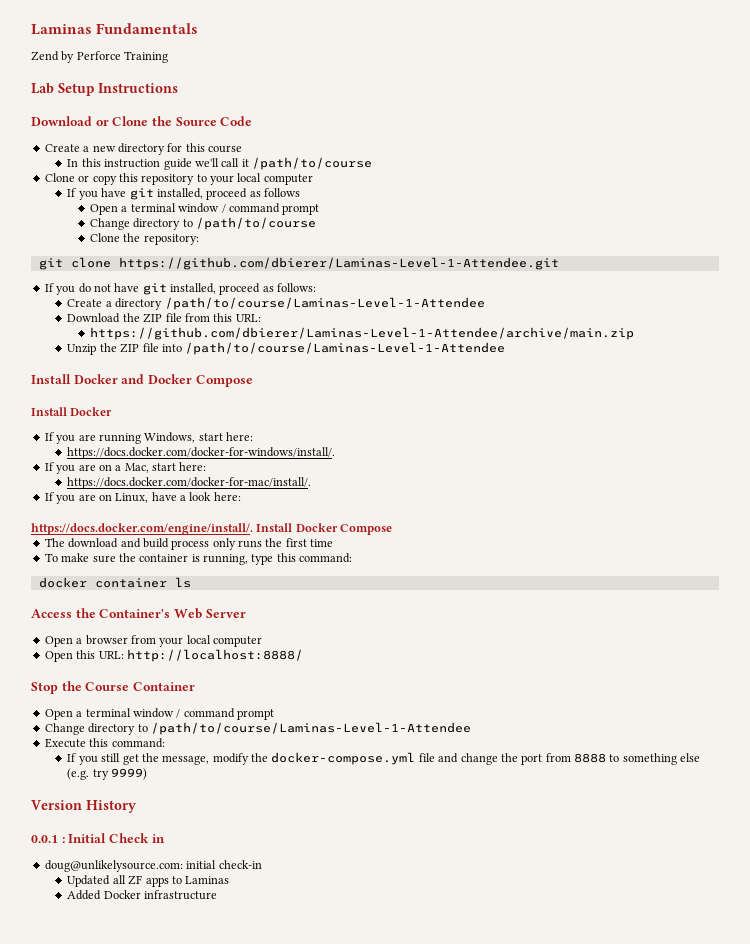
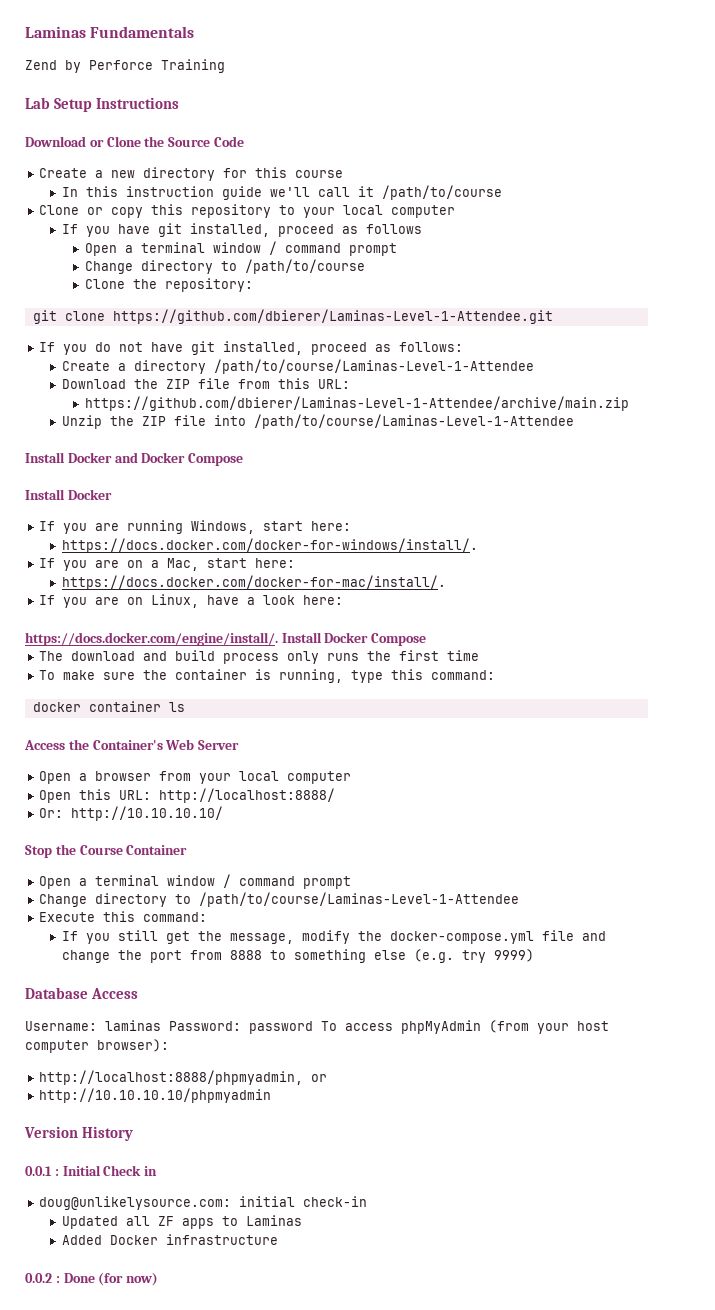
(303, 655) none -> [38,806,223,821] // Or: http://10.10.10.10/
(148, 774) none -> [25,987,139,999] [25,1020,609,1034] [25,1039,169,1053] [38,1070,327,1085] [38,1088,271,1103] // Database Access // Username: laminas Password: password To access phpMyAdmin (from your host computer browser): // http://localhost:8888/phpmyadmin, or // http://10.10.10.10/phpmyadmin
(218, 895) none -> [25,1272,159,1286] // 0.0.2 : Done (for now)

